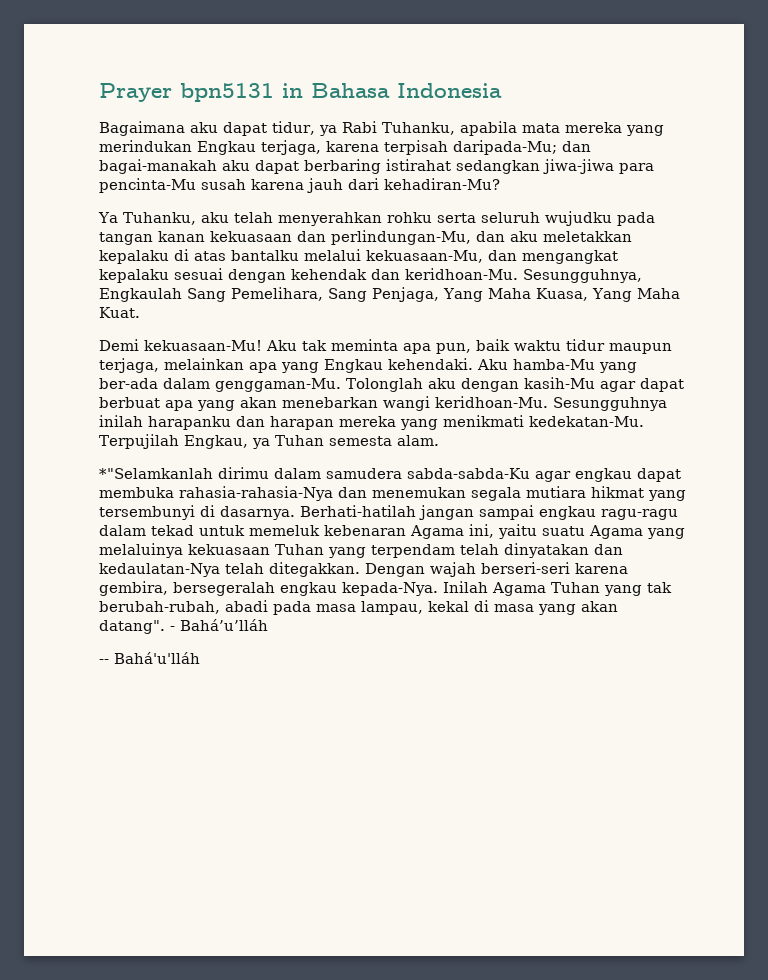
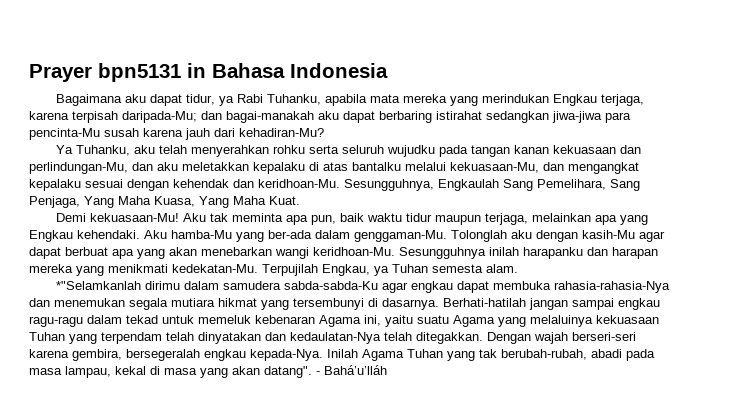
[99,652,200,664] // -- Bahá'u'lláh -> (387, 370) none

